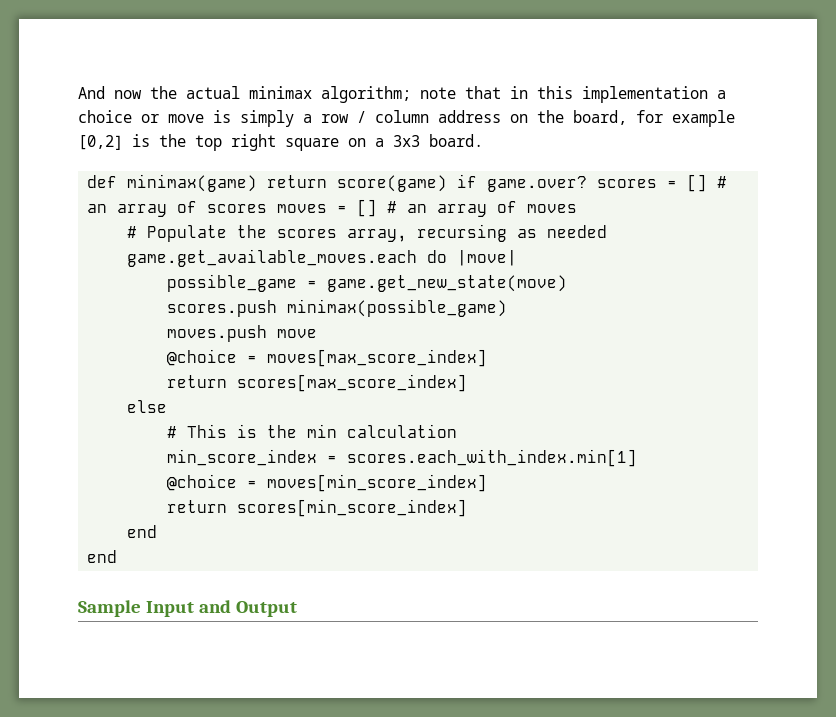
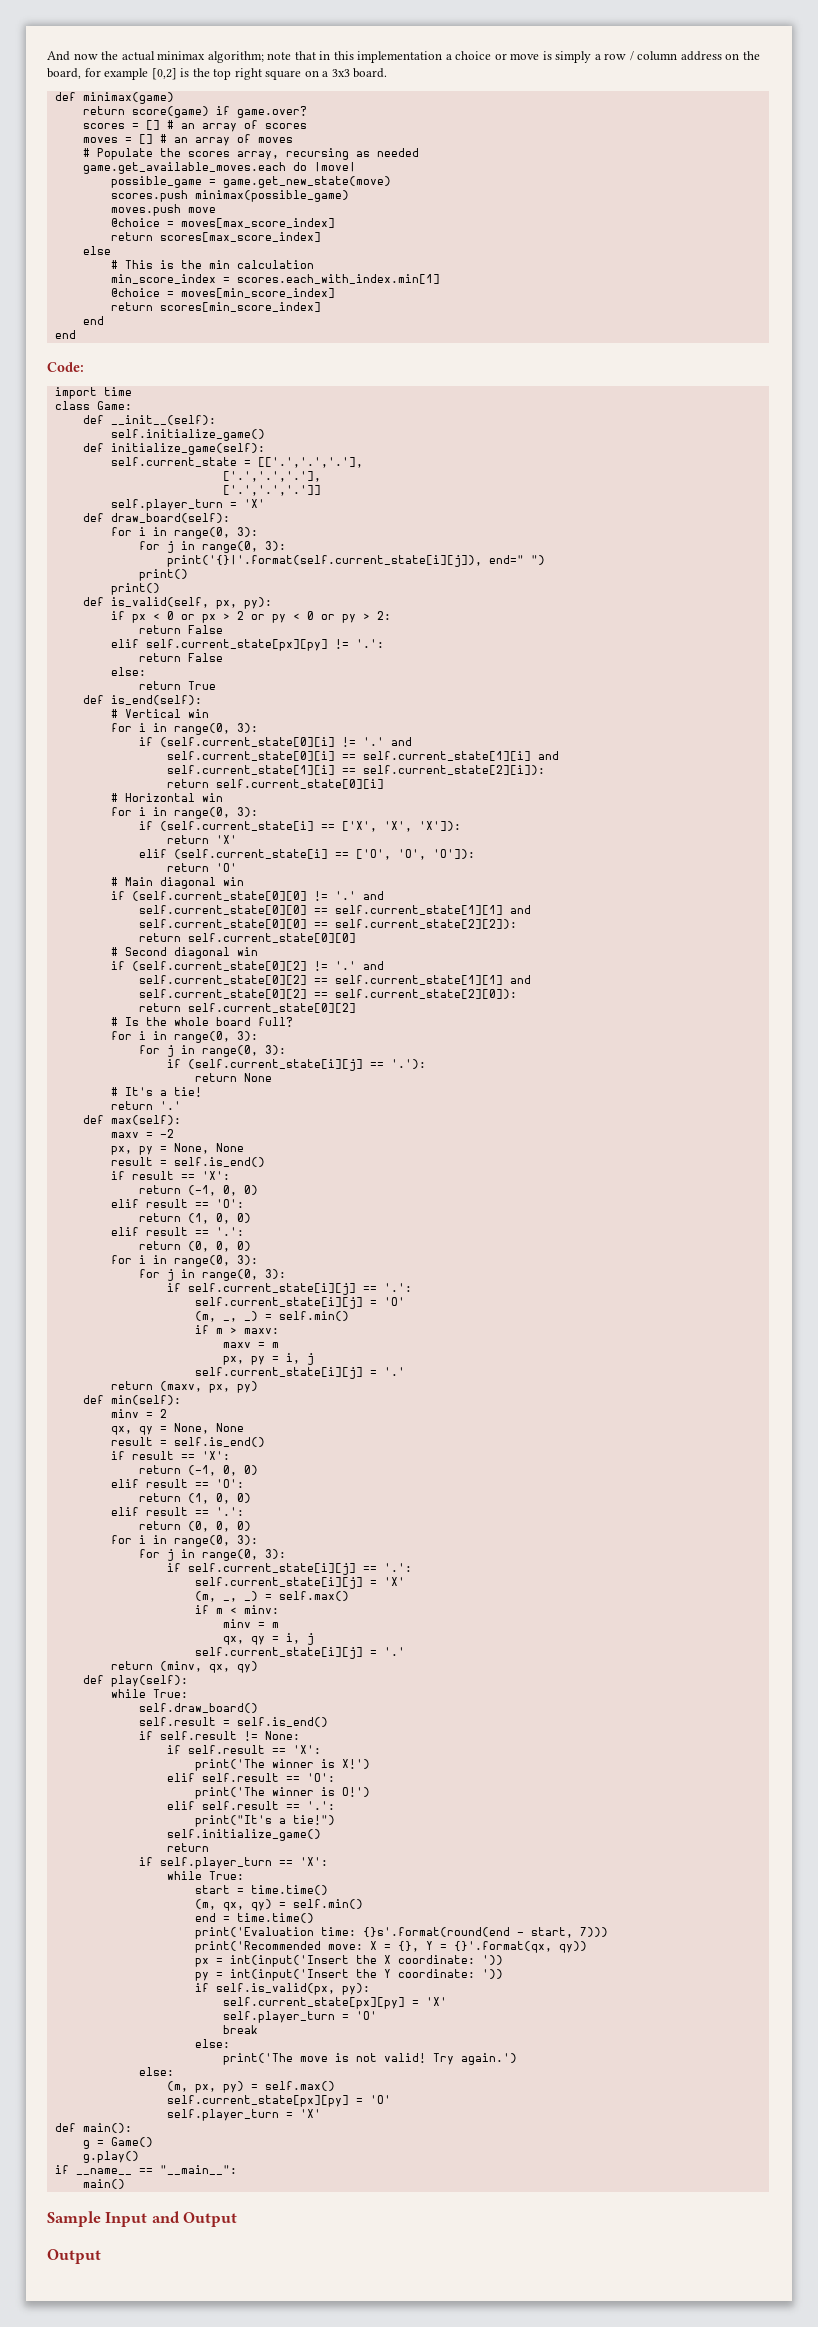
(258, 183) none -> (174, 98) //
(588, 184) none -> (307, 112) //
(268, 208) none -> (307, 126) //
(118, 556) none -> [47,362,84,372] [54,387,132,399] [54,401,132,410] [82,415,216,425] [110,429,265,441] [82,443,265,455] [110,457,363,468] [222,471,321,482] [222,485,321,496] [110,499,265,511] [82,513,230,523] [110,527,258,539] [138,541,286,553] [166,555,545,567] [138,569,188,581] [110,583,160,595] [82,597,272,609] [110,611,391,623] [138,625,223,634] [110,639,384,651] [138,653,223,662] [110,667,146,676] [138,681,216,690] [82,695,202,705] [110,709,209,718] [110,723,258,735] [138,737,412,747] [166,751,559,761] [166,765,545,775] [166,779,384,789] [110,793,223,802] [110,807,258,819] [138,821,461,832] [166,835,237,844] [138,849,475,860] [166,863,237,872] [110,877,244,889] [110,891,384,901] [138,905,531,915] [138,919,517,929] [138,933,356,943] [110,947,258,959] [110,961,384,971] [138,975,531,985] [138,989,517,999] [138,1003,356,1013] [110,1017,293,1027] [110,1031,258,1043] [138,1045,286,1057] [166,1059,426,1071] [194,1073,272,1082] [110,1087,202,1097] [110,1101,181,1110] [82,1115,181,1125] [110,1129,174,1138] [110,1143,244,1155] [110,1157,265,1167] [110,1171,230,1180] [138,1185,258,1196] [110,1199,244,1208] [138,1213,251,1224] [110,1227,244,1236] [138,1241,251,1252] [110,1255,258,1267] [138,1269,286,1281] [166,1283,412,1295] [194,1297,405,1309] [194,1311,349,1322] [194,1325,279,1334] [222,1342,279,1348] [222,1353,314,1365] [194,1367,405,1379] [110,1381,258,1393] [82,1395,181,1405] [110,1409,167,1418] [110,1423,244,1435] [110,1437,265,1447] [110,1451,230,1460] [138,1465,258,1476] [110,1479,244,1488] [138,1493,251,1504] [110,1507,244,1516] [138,1521,251,1532] [110,1535,258,1547] [138,1549,286,1561] [166,1563,412,1575] [194,1577,405,1589] [194,1591,349,1602] [194,1605,279,1614] [222,1619,279,1628] [222,1633,314,1645] [194,1647,405,1659] [110,1661,258,1673] [82,1675,188,1687] [110,1689,188,1698] [138,1703,258,1713] [138,1717,328,1727] [138,1731,300,1741] [166,1745,321,1754] [194,1759,370,1771] [166,1773,335,1782] [194,1787,370,1799] [166,1801,335,1810] [194,1815,335,1827] [166,1829,321,1841] [166,1843,209,1852] [138,1857,328,1869] [166,1871,244,1880] [194,1885,328,1895] [194,1899,363,1911] [194,1913,314,1923] [194,1927,608,1939] [194,1941,587,1953] [194,1955,503,1967] [194,1969,503,1981] [194,1983,370,1995] [222,1997,447,2009] [222,2011,377,2023] [222,2025,258,2034] [194,2039,230,2048] [222,2053,517,2065] [138,2067,174,2076] [166,2081,335,2093] [166,2095,391,2107] [166,2109,321,2121] [54,2123,132,2133] [82,2137,153,2149] [82,2151,139,2163] [54,2165,237,2175] [82,2179,125,2189] // Code: // import time // class Game: // def __init__(self): // self.initialize_game() // def initialize_game(self): // self.current_state = [['.','.','.'], // ['.','.','.'], // ['.','.','.']] // self.player_turn = 'X' // def draw_board(self): // for i in range(0, 3): // for j in range(0, 3): // print('{}|'.format(self.current_state[i][j]), end=" ") // print() // print() // def is_valid(self, px, py): // if px < 0 or px > 2 or py < 0 or py > 2: // return False // elif self.current_state[px][py] != '.': // return False // else: // return True // def is_end(self): // # Vertical win // for i in range(0, 3): // if (self.current_state[0][i] != '.' and // self.current_state[0][i] == self.current_state[1][i] and // self.current_state[1][i] == self.current_state[2][i]): // return self.current_state[0][i] // # Horizontal win // for i in range(0, 3): // if (self.current_state[i] == ['X', 'X', 'X']): // return 'X' // elif (self.current_state[i] == ['O', 'O', 'O']): // return 'O' // # Main diagonal win // if (self.current_state[0][0] != '.' and // self.current_state[0][0] == self.current_state[1][1] and // self.current_state[0][0] == self.current_state[2][2]): // return self.current_state[0][0] // # Second diagonal win // if (self.current_state[0][2] != '.' and // self.current_state[0][2] == self.current_state[1][1] and // self.current_state[0][2] == self.current_state[2][0]): // return self.current_state[0][2] // # Is the whole board full? // for i in range(0, 3): // for j in range(0, 3): // if (self.current_state[i][j] == '.'): // return None // # It's a tie! // return '.' // def max(self): // maxv = -2 // px, py = None, None // result = self.is_end() // if result == 'X': // return (-1, 0, 0) // elif result == 'O': // return (1, 0, 0) // elif result == '.': // return (0, 0, 0) // for i in range(0, 3): // for j in range(0, 3): // if self.current_state[i][j] == '.': // self.current_state[i][j] = 'O' // (m, _, _) = self.min() // if m > maxv: // maxv = m // px, py = i, j // self.current_state[i][j] = '.' // return (maxv, px, py) // def min(self): // minv = 2 // qx, qy = None, None // result = self.is_end() // if result == 'X': // return (-1, 0, 0) // elif result == 'O': // return (1, 0, 0) // elif result == '.': // return (0, 0, 0) // for i in range(0, 3): // for j in range(0, 3): // if self.current_state[i][j] == '.': // self.current_state[i][j] = 'X' // (m, _, _) = self.max() // if m < minv: // minv = m // qx, qy = i, j // self.current_state[i][j] = '.' // return (minv, qx, qy) // def play(self): // while True: // self.draw_board() // self.result = self.is_end() // if self.result != None: // if self.result == 'X': // print('The winner is X!') // elif self.result == 'O': // print('The winner is O!') // elif self.result == '.': // print("It's a tie!") // self.initialize_game() // return // if self.player_turn == 'X': // while True: // start = time.time() // (m, qx, qy) = self.min() // end = time.time() // print('Evaluation time: {}s'.format(round(end - start, 7))) // print('Recommended move: X = {}, Y = {}'.format(qx, qy)) // px = int(input('Insert the X coordinate: ')) // py = int(input('Insert the Y coordinate: ')) // if self.is_valid(px, py): // self.current_state[px][py] = 'X' // self.player_turn = 'O' // break // else: // print('The move is not valid! Try again.') // else: // (m, px, py) = self.max() // self.current_state[px][py] = 'O' // self.player_turn = 'X' // def main(): // g = Game() // g.play() // if __name__ == "__main__": // main()
(298, 609) none -> [47,2249,101,2264] // Output

